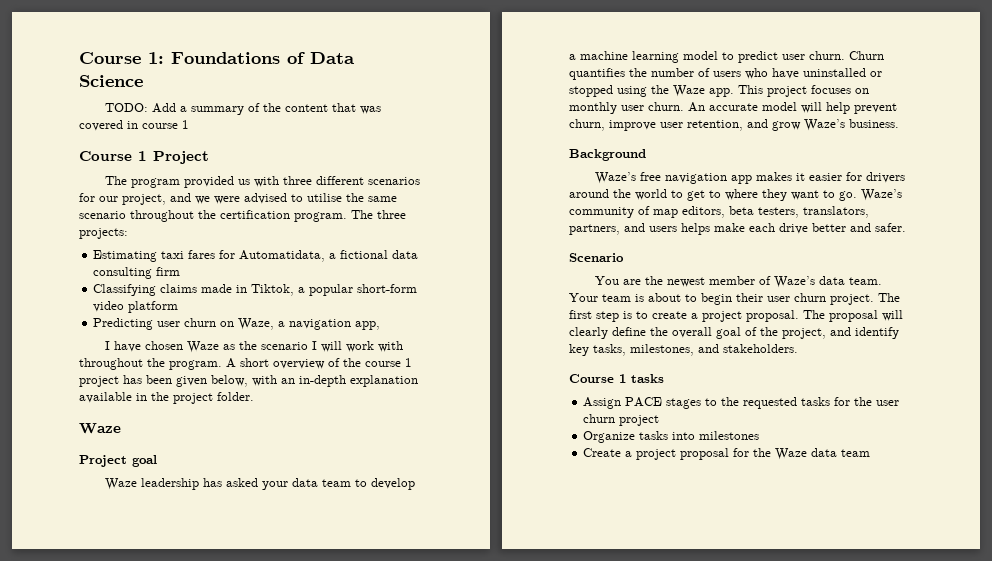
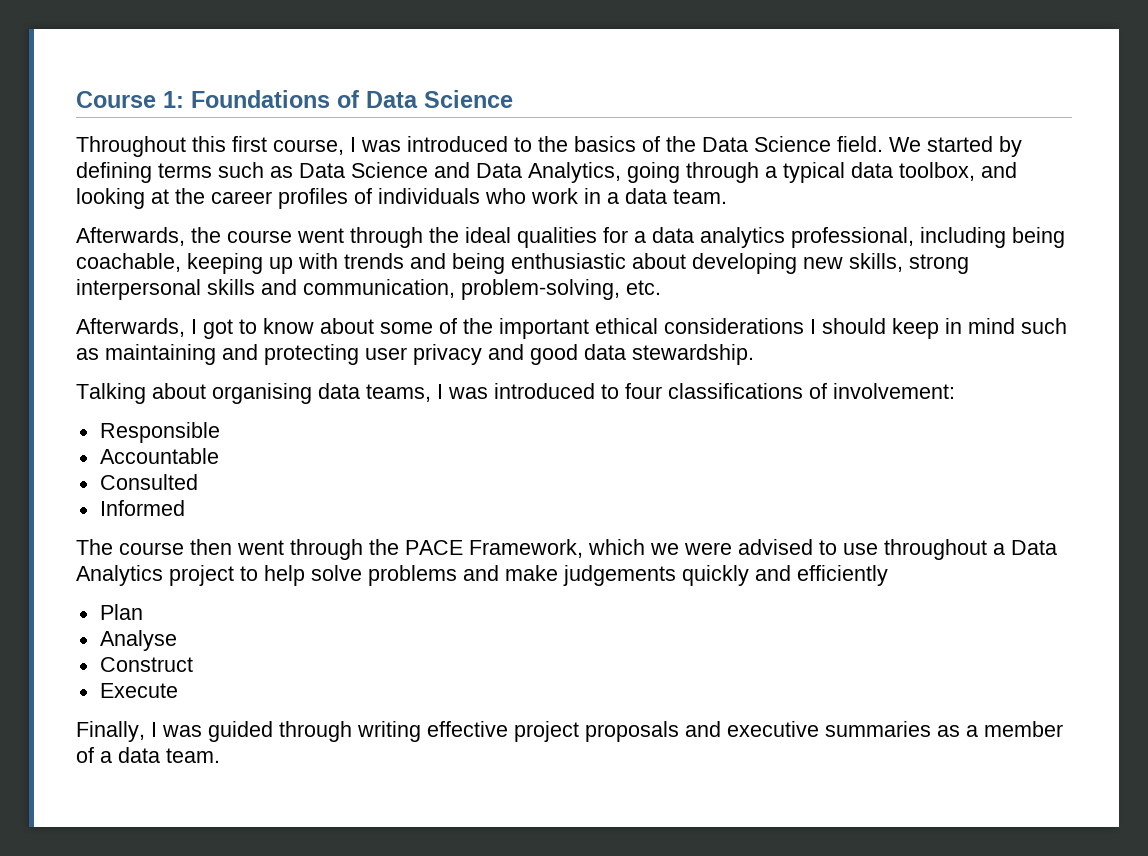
[104,103,381,115] [79,120,189,131] [79,151,209,164] [104,176,420,188] [79,193,397,205] [79,210,406,222] [79,228,128,239] [93,250,419,262] [93,267,181,279] [93,284,418,296] [93,301,179,313] [93,318,381,330] [104,341,403,353] [79,358,412,370] [79,375,418,387] [79,392,254,404] [79,423,121,434] [79,455,157,467] [104,478,415,490] [569,51,884,63] [569,68,882,80] [569,85,869,97] [569,102,897,114] [569,119,899,131] [569,149,646,161] [594,172,905,184] [569,189,902,201] [569,206,869,218] [569,223,906,235] [569,253,624,262] [594,276,705,287] TODO: Add a summary of the content that was covered in course 1 // Course 1 Project // The program provided us with three different scenarios for our project, and we were advised to utilise the same scenario throughout the certification program. The three projects: // Estimating taxi fares for Automatidata, a fictional data consulting firm // Classifying claims made in Tiktok, a popular short-form video platform // Predicting user churn on Waze, a navigation app, // I have chosen Waze as the scenario I will work with throughout the program. A short overview of the course 1 project has been given below, with an in-depth explanation available in the project folder. // Waze // Project goal // Waze leadership has asked your data team to develop a machine learning model to predict user churn. Churn quantifies the number of users who have uninstalled or stopped using the Waze app. This project focuses on monthly user churn. An accurate model will help prevent churn, improve user retention, and grow Waze’s business. // Background // Waze’s free navigation app makes it easier for drivers around the world to get to where they want to go. Waze’s community of map editors, beta testers, translators, partners, and users helps make each drive better and safer. // Scenario // You are the newest -> [76,136,1022,157] [76,162,1017,183] [76,188,727,209] [76,227,1065,248] [76,253,969,274] [76,279,661,300] [76,318,1067,339] [76,344,754,365] [76,383,955,404] [99,422,220,443] [99,448,219,464] [99,474,198,490] [99,500,185,516] [76,539,1057,560] [76,565,888,586] [99,604,143,620] [99,630,177,651] [99,657,193,672] [99,683,178,698] [76,721,978,742] Throughout this first course, I was introduced to the basics of the Data Science field. We started by defining terms such as Data Science and Data Analytics, going through a typical data toolbox, and looking at the career profiles of individuals who work in a data team. // Afterwards, the course went through the ideal qualities for a data analytics professional, including being coachable, keeping up with trends and being enthusiastic about developing new skills, strong interpersonal skills and communication, problem-solving, etc. // Afterwards, I got to know about some of the important ethical considerations I should keep in mind such as maintaining and protecting user privacy and good data stewardship. // Talking about organising data teams, I was introduced to four classifications of involvement: // Responsible // Accountable // Consulted // Informed // The course then went through the PACE Framework, which we were advised to use throughout a Data Analytics project to help solve problems and make judgements quickly and efficiently // Plan // Analyse // Construct // Execute // Finally, I was guided through writing effective project proposals and executive summaries as a
[773,276,882,288] [569,293,900,305] [569,310,903,322] [569,327,899,339] [569,344,798,356] [569,374,664,383] [583,397,900,409] [583,414,660,426] [583,431,760,443] [583,448,871,460] Waze’s data team. Your team is about to begin their user churn project. The first step is to create a project proposal. The proposal will clearly define the overall goal of the project, and identify key tasks, milestones, and stakeholders. // Course 1 tasks // Assign PACE stages to the requested tasks for the user churn project // Organize tasks into milestones // Create a project proposal for the Waze data team -> [100,747,220,763] a data team.

